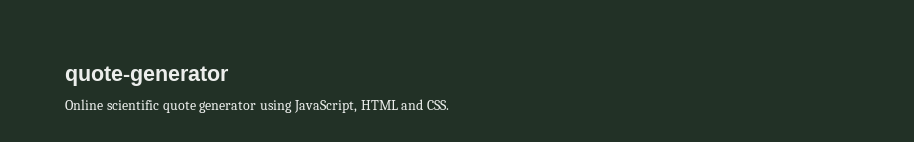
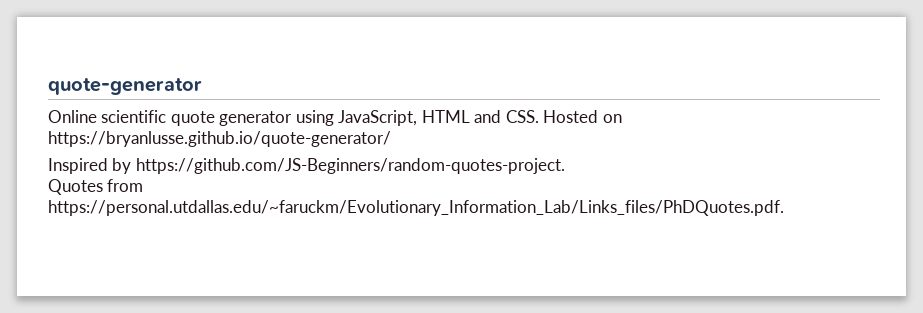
(450, 105) none -> [543,110,622,123] [48,131,391,147] [48,158,565,174] [48,179,144,195] [48,200,784,216] Hosted on https://bryanlusse.github.io/quote-generator/ // Inspired by https://github.com/JS-Beginners/random-quotes-project. // Quotes from https://personal.utdallas.edu/~faruckm/Evolutionary_Information_Lab/Links_files/PhDQuotes.pdf.

